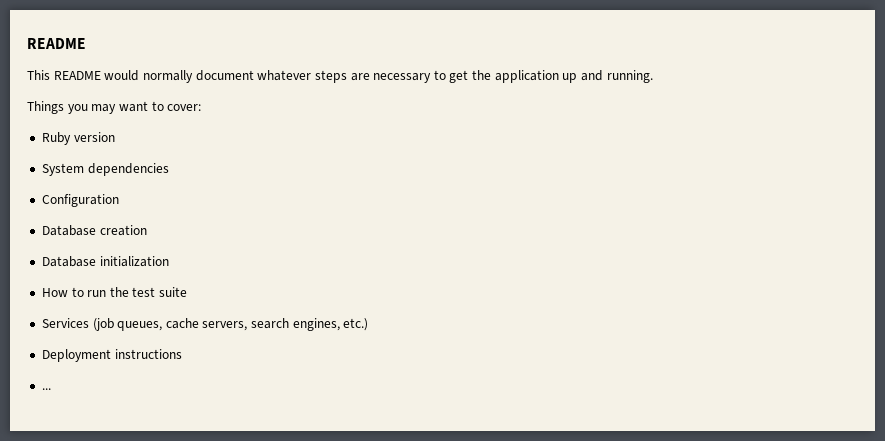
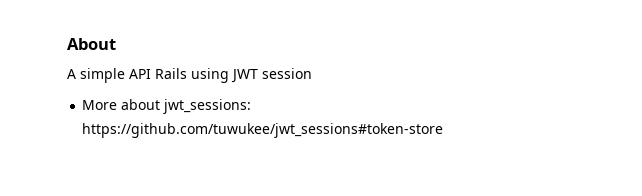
[27,38,86,49] [27,70,653,83] [27,101,202,114] [41,132,115,145] [41,163,169,176] [41,194,119,207] [41,225,147,236] [41,256,169,267] [41,287,188,297] [41,318,369,331] [41,349,182,362] [41,388,51,390] README // This README would normally document whatever steps are necessary to get the application up and running. // Things you may want to cover: // Ruby version // System dependencies // Configuration // Database creation // Database initialization // How to run the test suite // Services (job queues, cache servers, search engines, etc.) // Deployment instructions // ... -> [67,38,116,50] [67,68,312,83] [82,99,252,114] [82,123,444,138] About // A simple API Rails using JWT session // More about jwt_sessions: https://github.com/tuwukee/jwt_sessions#token-store

